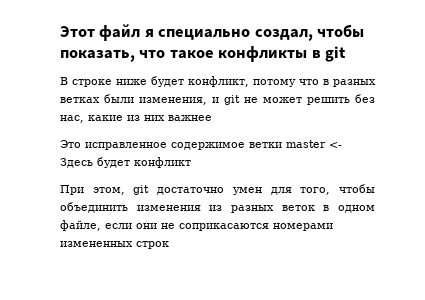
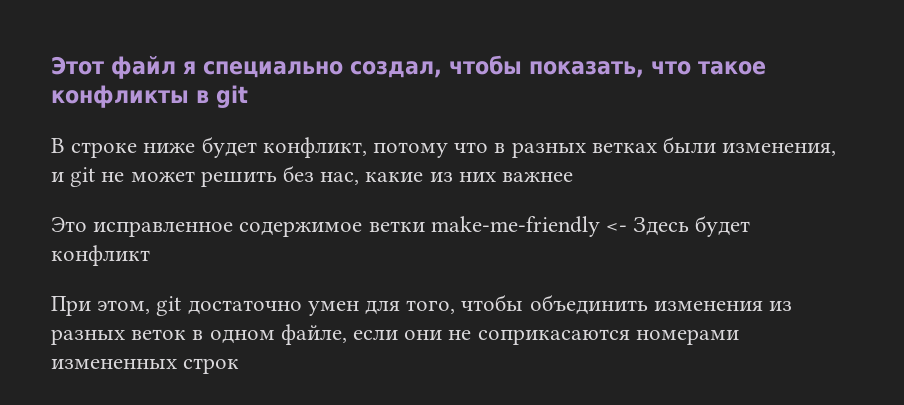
[286,140,326,148] master -> [430,216,600,237] make-me-friendly

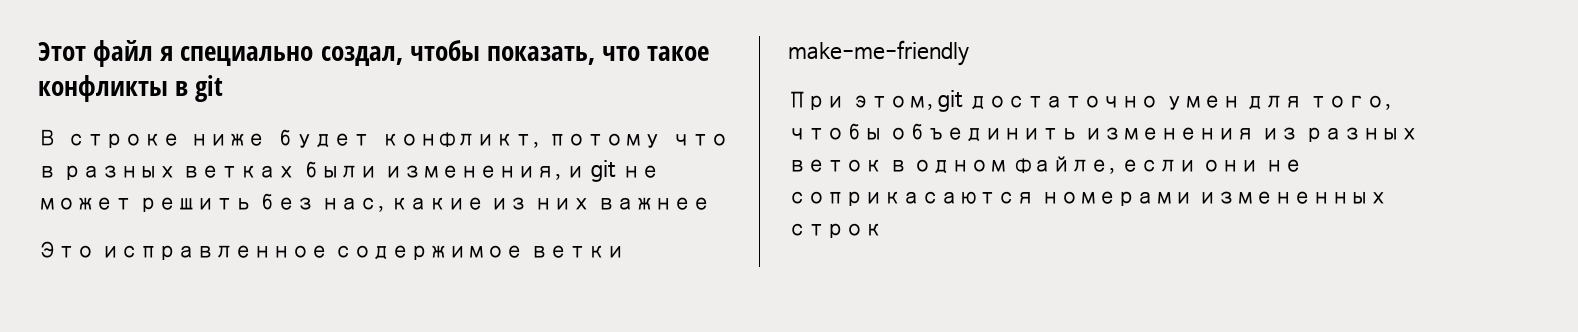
[606,215,751,237] [51,245,150,266] <- Здесь будет конфликт -> (969, 53) none

